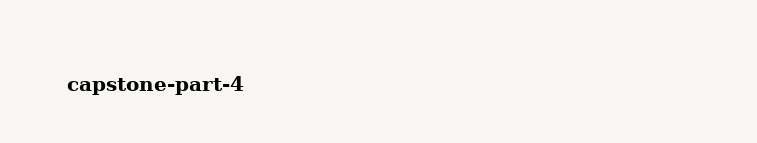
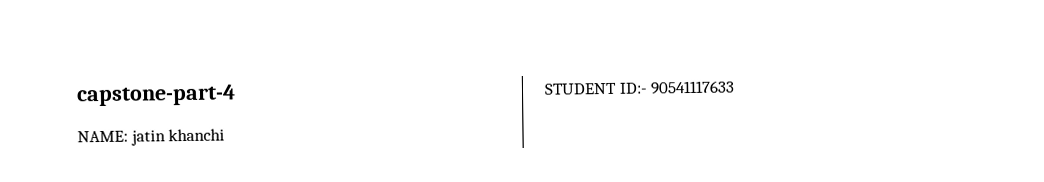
(244, 85) none -> [77,128,226,146] [544,80,736,95] // NAME: jatin khanchi // STUDENT ID:- 90541117633

